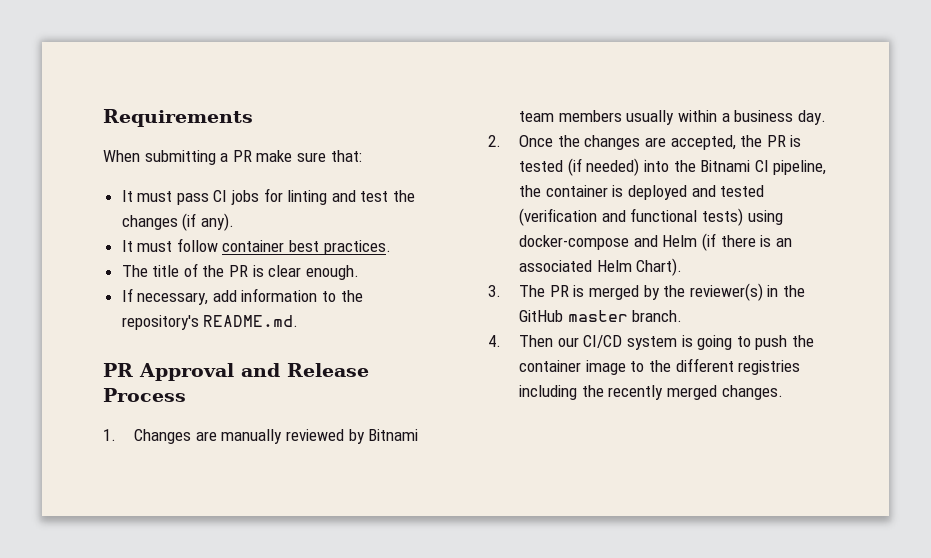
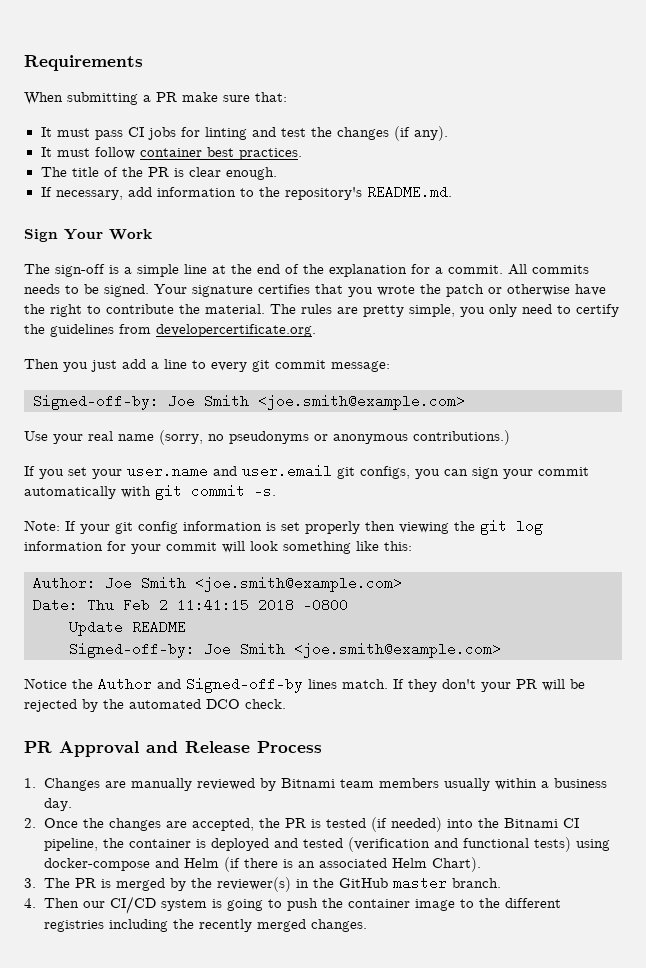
(299, 321) none -> [24,229,152,242] [24,264,589,277] [24,284,606,297] [24,304,619,317] [24,324,316,337] [24,359,390,372] [33,394,465,410] [24,430,510,445] [24,464,589,479] [24,484,276,500] [24,520,543,535] [24,541,412,554] [33,576,402,592] [33,598,348,612] [69,620,186,636] [69,642,501,658] [24,677,585,693] [24,699,286,712] // Sign Your Work // The sign-off is a simple line at the end of the explanation for a commit. All commits needs to be signed. Your signature certifies that you wrote the patch or otherwise have the right to contribute the material. The rules are pretty simple, you only need to certify the guidelines from developercertificate.org. // Then you just add a line to every git commit message: // Signed-off-by: Joe Smith <joe.smith@example.com> // Use your real name (sorry, no pseudonyms or anonymous contributions.) // If you set your user.name and user.email git configs, you can sign your commit automatically with git commit -s. // Note: If your git config information is set properly then viewing the git log information for your commit will look something like this: // Author: Joe Smith <joe.smith@example.com> // Date: Thu Feb 2 11:41:15 2018 -0800 // Update README // Signed-off-by: Joe Smith <joe.smith@example.com> // Notice the Author and Signed-off-by lines match. If they don't your PR will be rejected by the automated DCO check.

